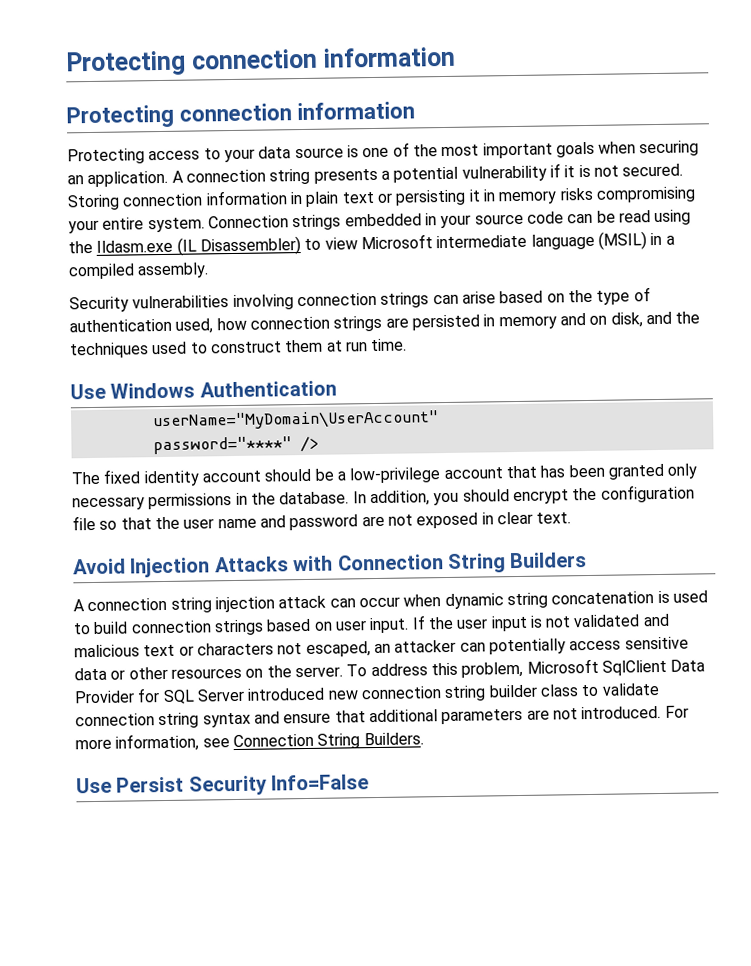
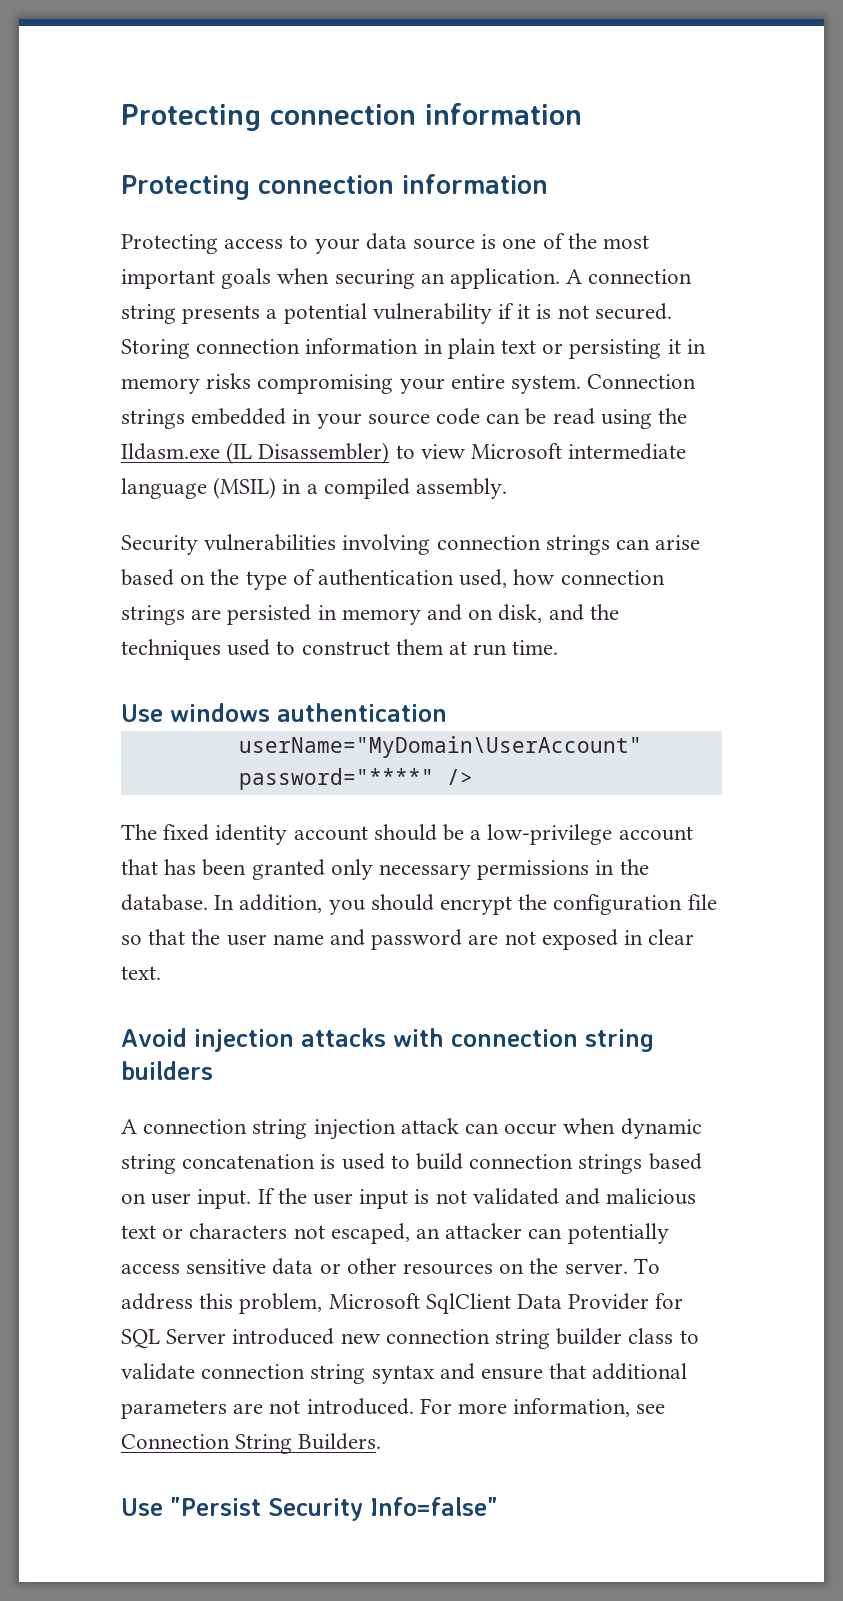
[110,380,337,399] Windows Authentication -> [170,703,447,722] windows authentication
[130,552,588,578] Injection Attacks with Connection String Builders -> [193,1028,654,1052] [121,1061,213,1080] injection attacks with connection string builders
[116,774,370,796] Persist Security Info=False -> [170,1497,498,1521] "Persist Security Info=false"

